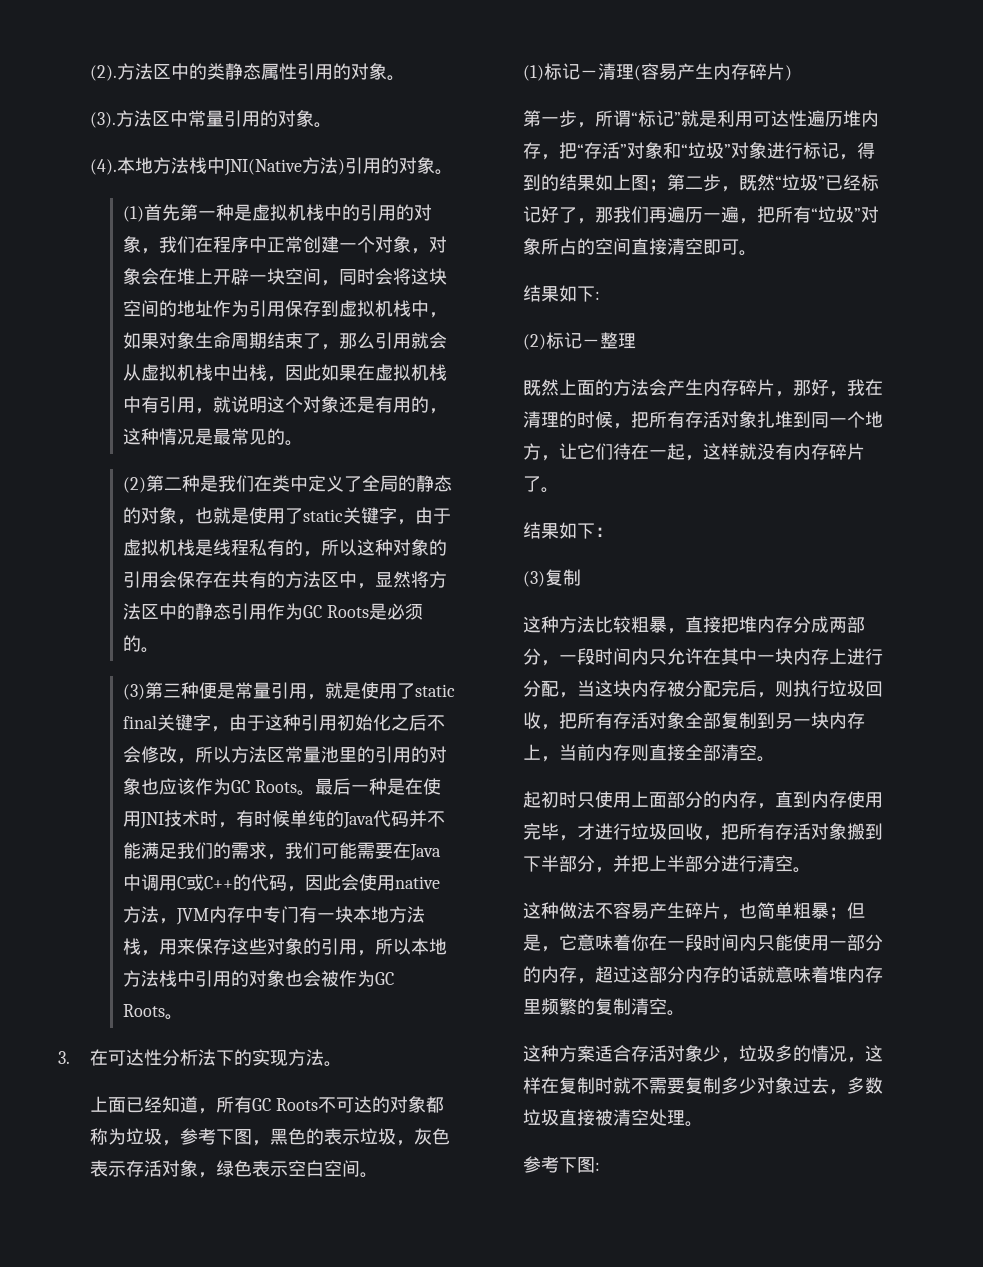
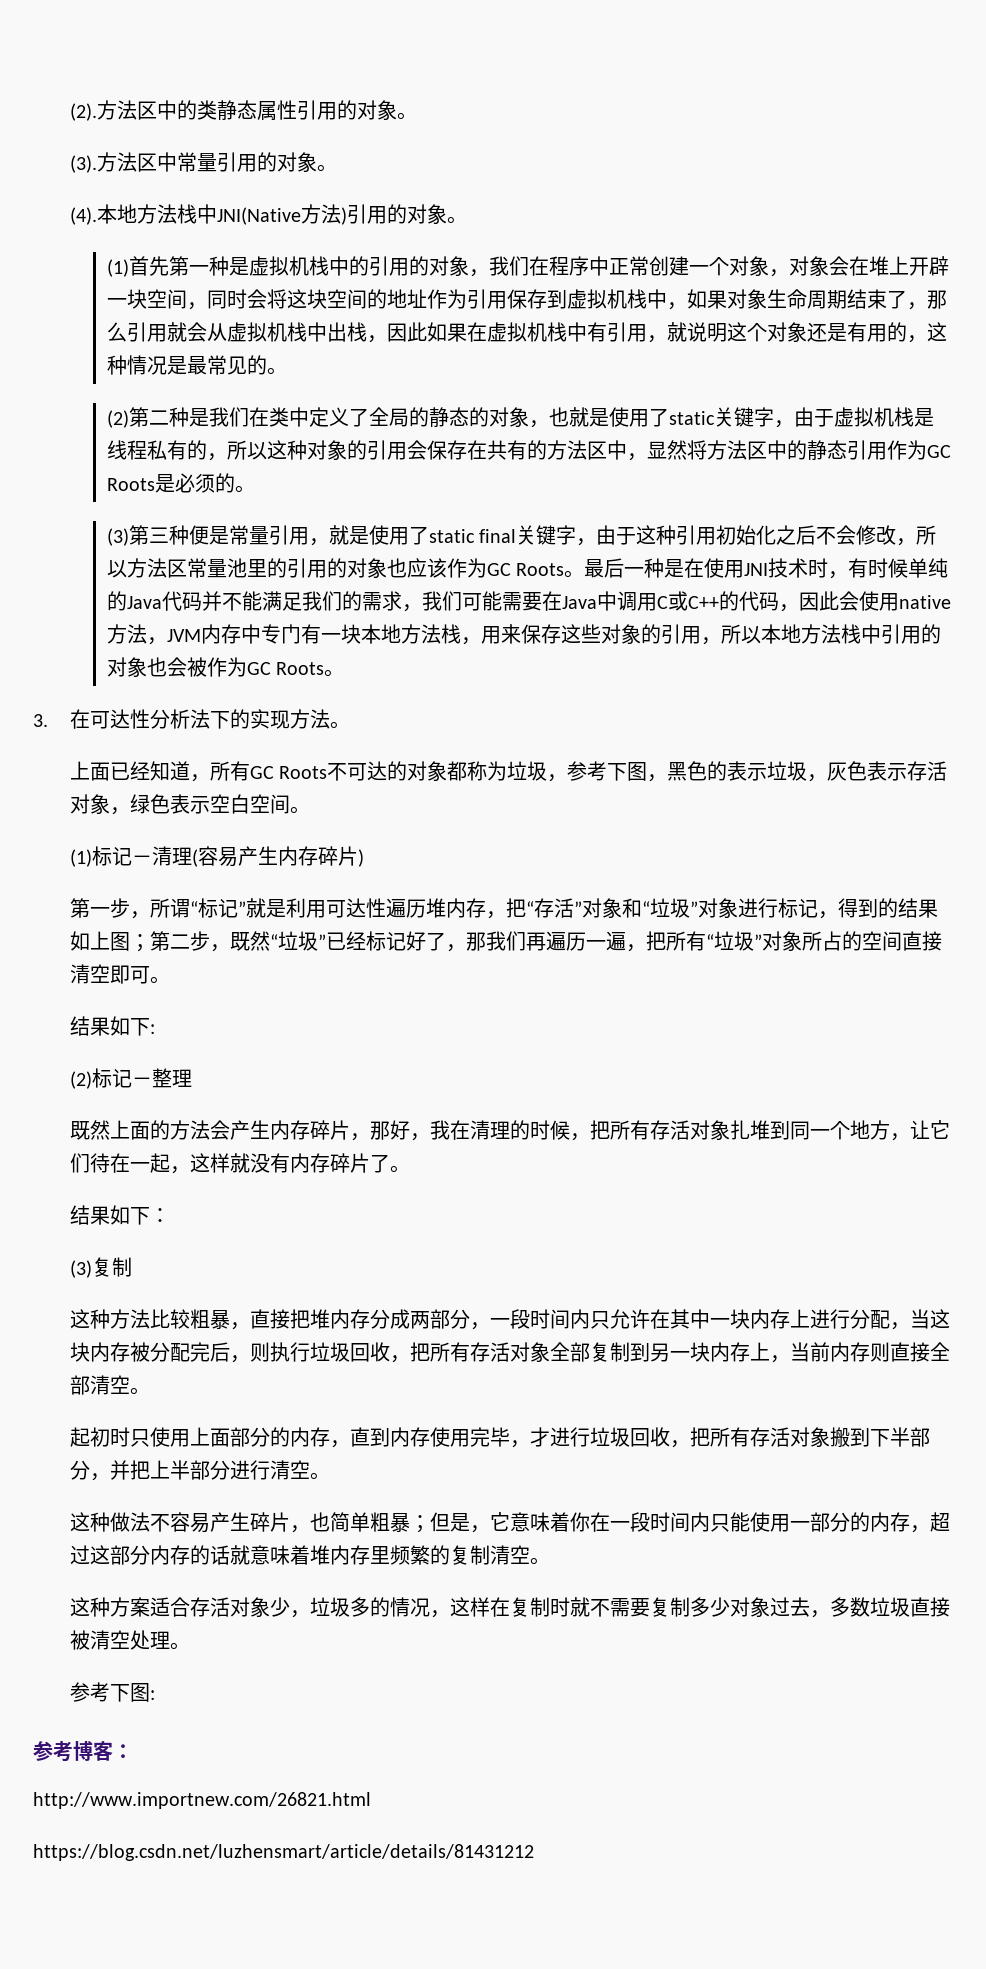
(601, 1166) none -> [33,1741,133,1762] [33,1792,371,1809] [33,1844,534,1861] // 参考博客： // http://www.importnew.com/26821.html // https://blog.csdn.net/luzhensmart/article/details/81431212

